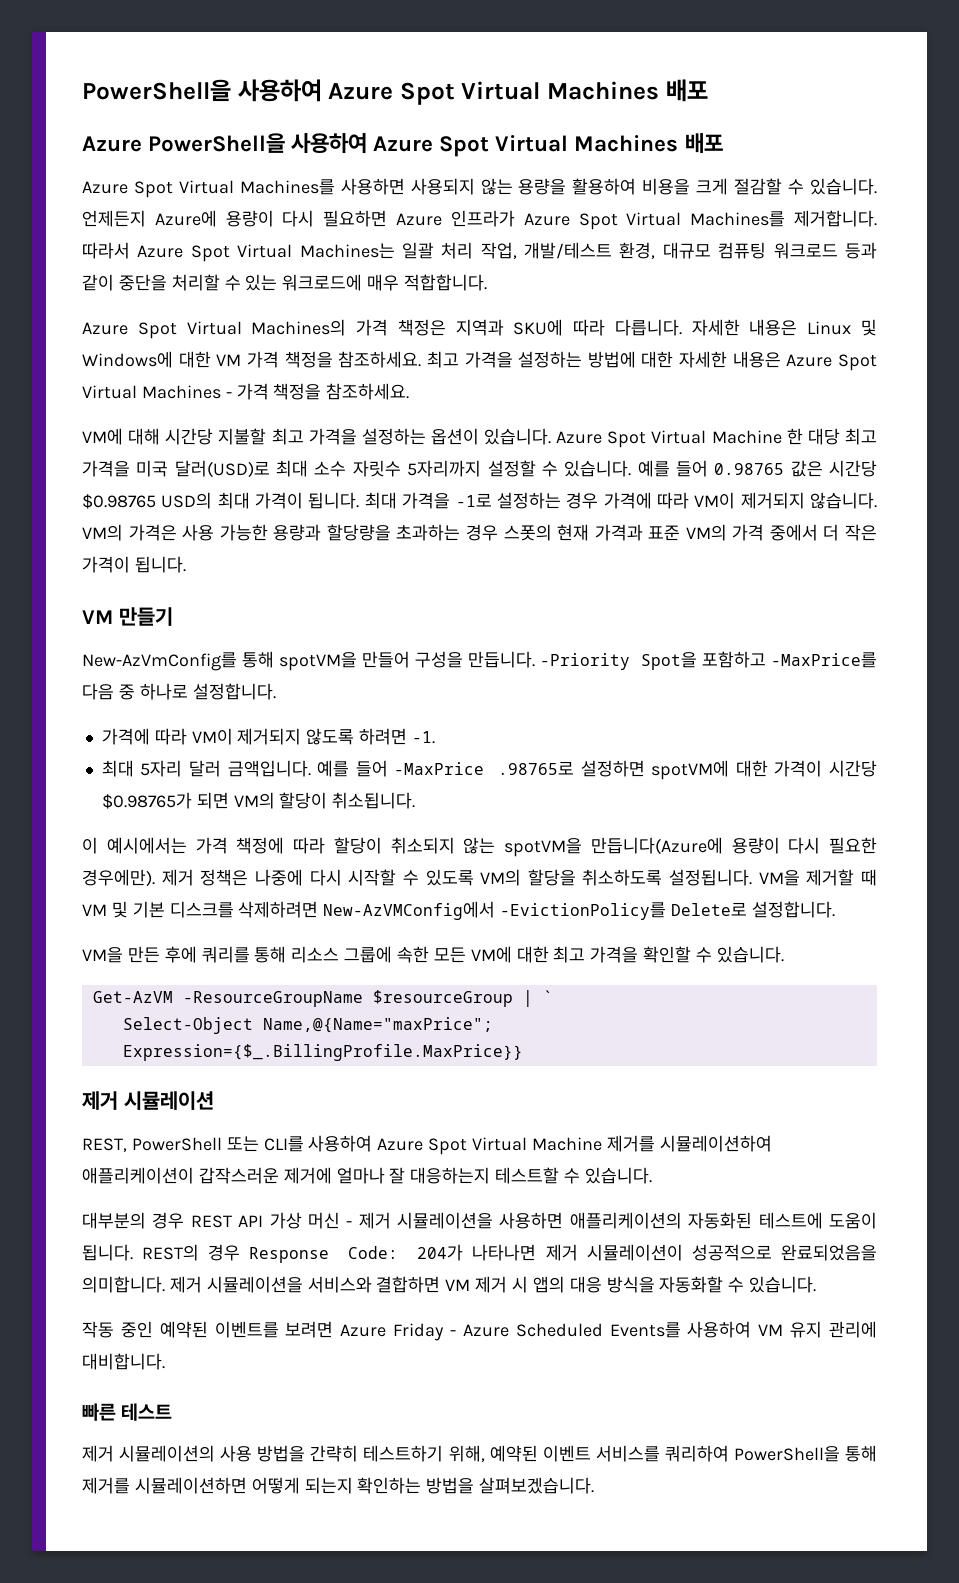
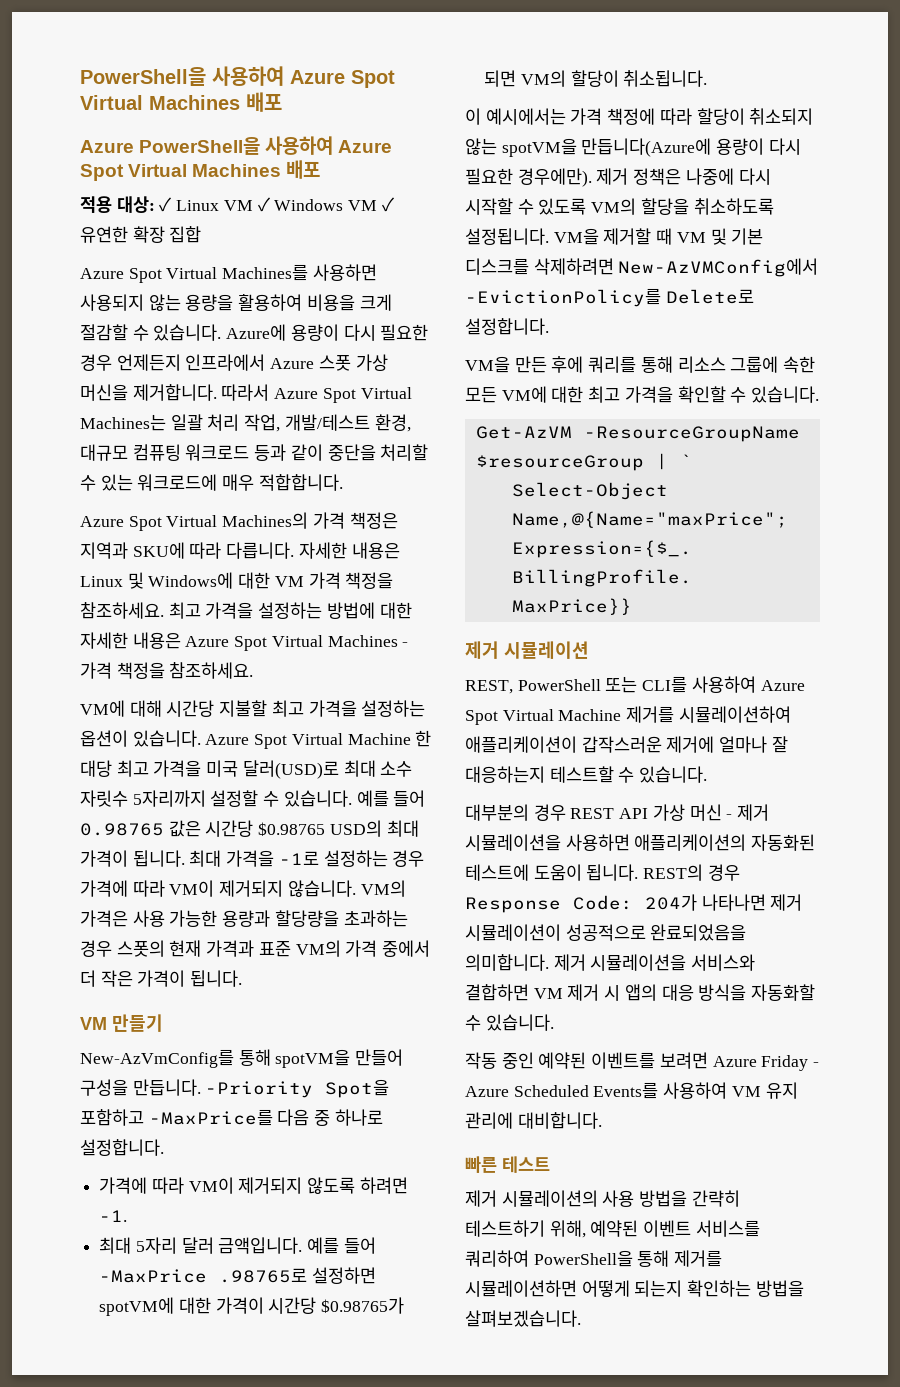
(723, 143) none -> [80,196,395,213] [80,226,202,243] // 적용 대상: ✓ Linux VM ✓ Windows VM ✓ 유연한 확장 집합
[82,210,146,227] 언제든지 -> (222, 332) none
[323,210,786,230] 필요하면 Azure 인프라가 Azure Spot Virtual Machines를 -> [380,324,429,341] [80,354,388,371] [80,384,128,401] 필요한 경우 언제든지 인프라에서 Azure 스폿 가상 머신을

